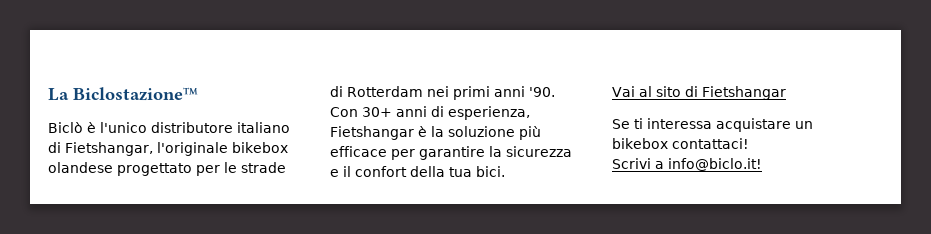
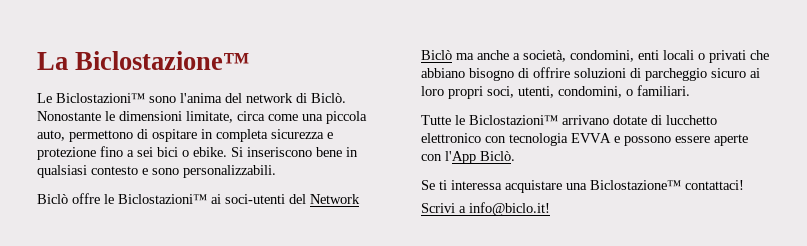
[48,122,290,133] [48,142,288,156] [48,162,286,176] [330,86,555,100] [330,106,530,120] [330,126,541,140] [330,146,572,160] [330,166,505,177] [612,86,786,100] Biclò è l'unico distributore italiano di Fietshangar, l'originale bikebox olandese progettato per le strade di Rotterdam nei primi anni '90. Con 30+ anni di esperienza, Fietshangar è la soluzione più efficace per garantire la sicurezza e il confort della tua bici. // Vai al sito di Fietshangar -> [37,93,346,103] [37,111,367,124] [37,129,333,142] [37,146,358,160] [37,165,276,178] [37,193,360,204] [421,50,769,63] [421,67,760,81] [421,85,690,99] [421,115,717,125] [421,133,748,146] [421,151,515,164] Le Biclostazioni™ sono l'anima del network di Biclò. Nonostante le dimensioni limitate, circa come una piccola auto, permettono di ospitare in completa sicurezza e protezione fino a sei bici o ebike. Si inseriscono bene in qualsiasi contesto e sono personalizzabili. // Biclò offre le Biclostazioni™ ai soci-utenti del Network Biclò ma anche a società, condomini, enti locali o privati che abbiano bisogno di offrire soluzioni di parcheggio sicuro ai loro propri soci, utenti, condomini, o familiari. // Tutte le Biclostazioni™ arrivano dotate di lucchetto elettronico con tecnologia EVVA e possono essere aperte con l'App Biclò.
[795,121,813,129] [612,138,668,149] un bikebox -> [566,180,681,190] una Biclostazione™

